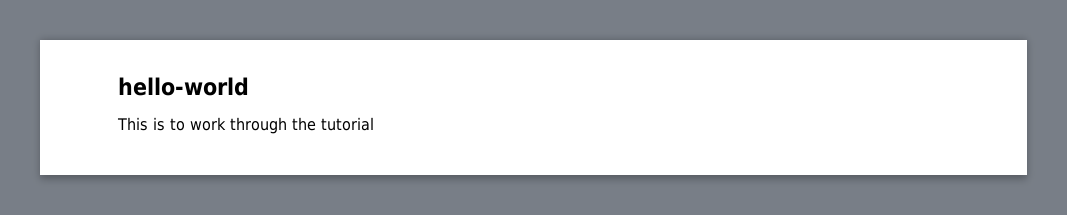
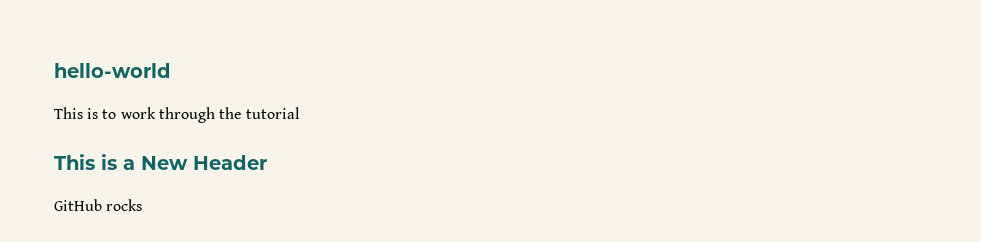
(374, 124) none -> [54,154,267,170] [54,199,143,211] // This is a New Header // GitHub rocks

